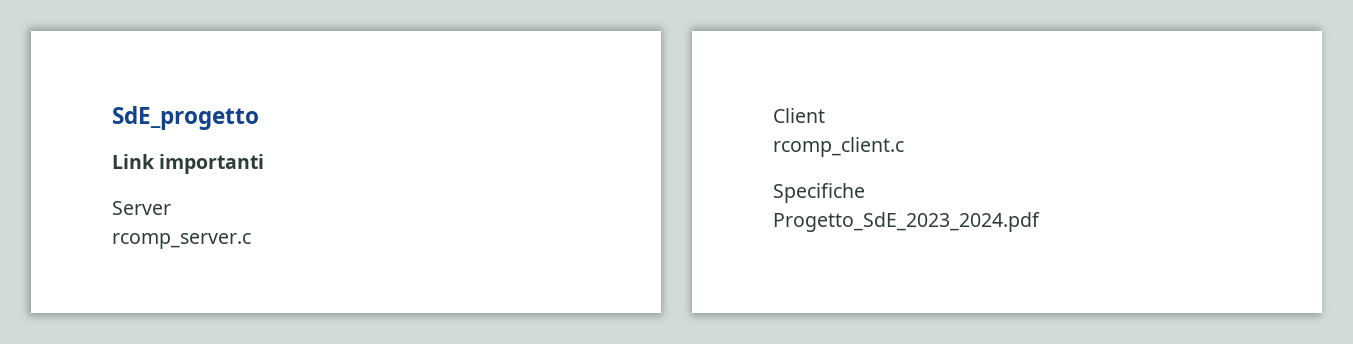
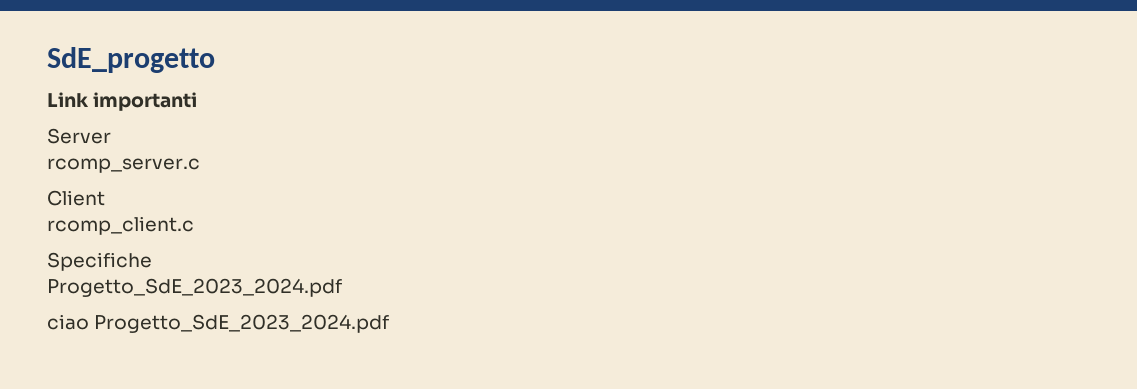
(1040, 222) none -> [47,314,390,333] // ciao Progetto_SdE_2023_2024.pdf

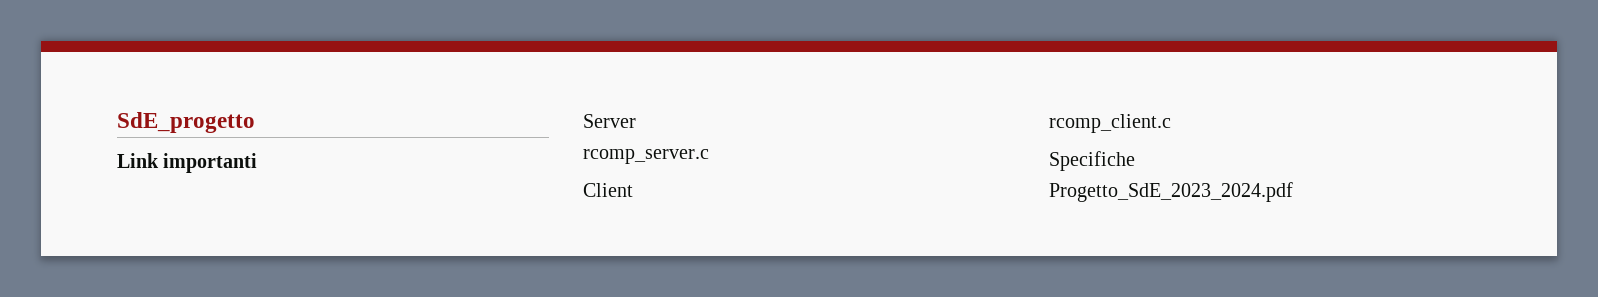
[47,314,390,333] // ciao Progetto_SdE_2023_2024.pdf -> (1293, 192) none

